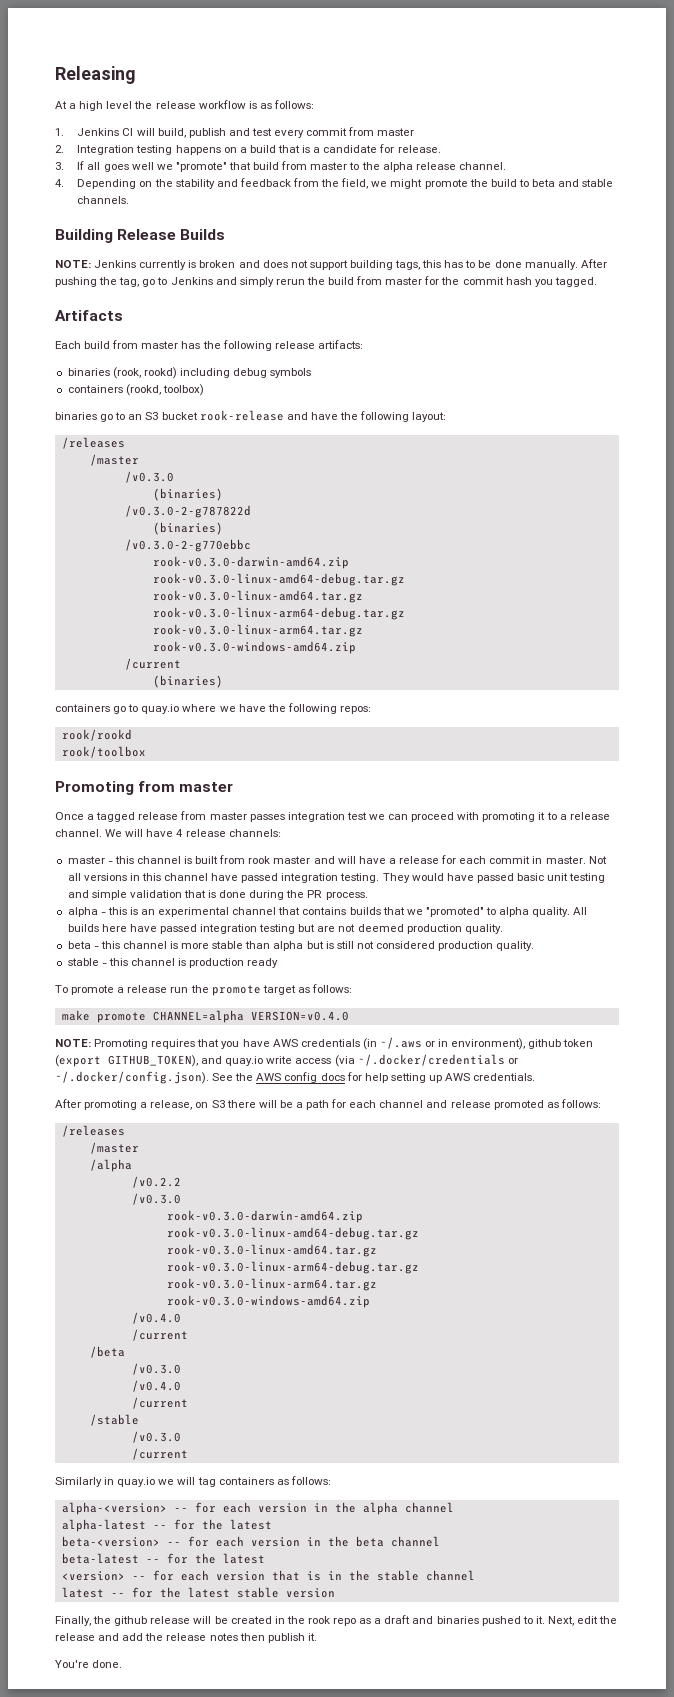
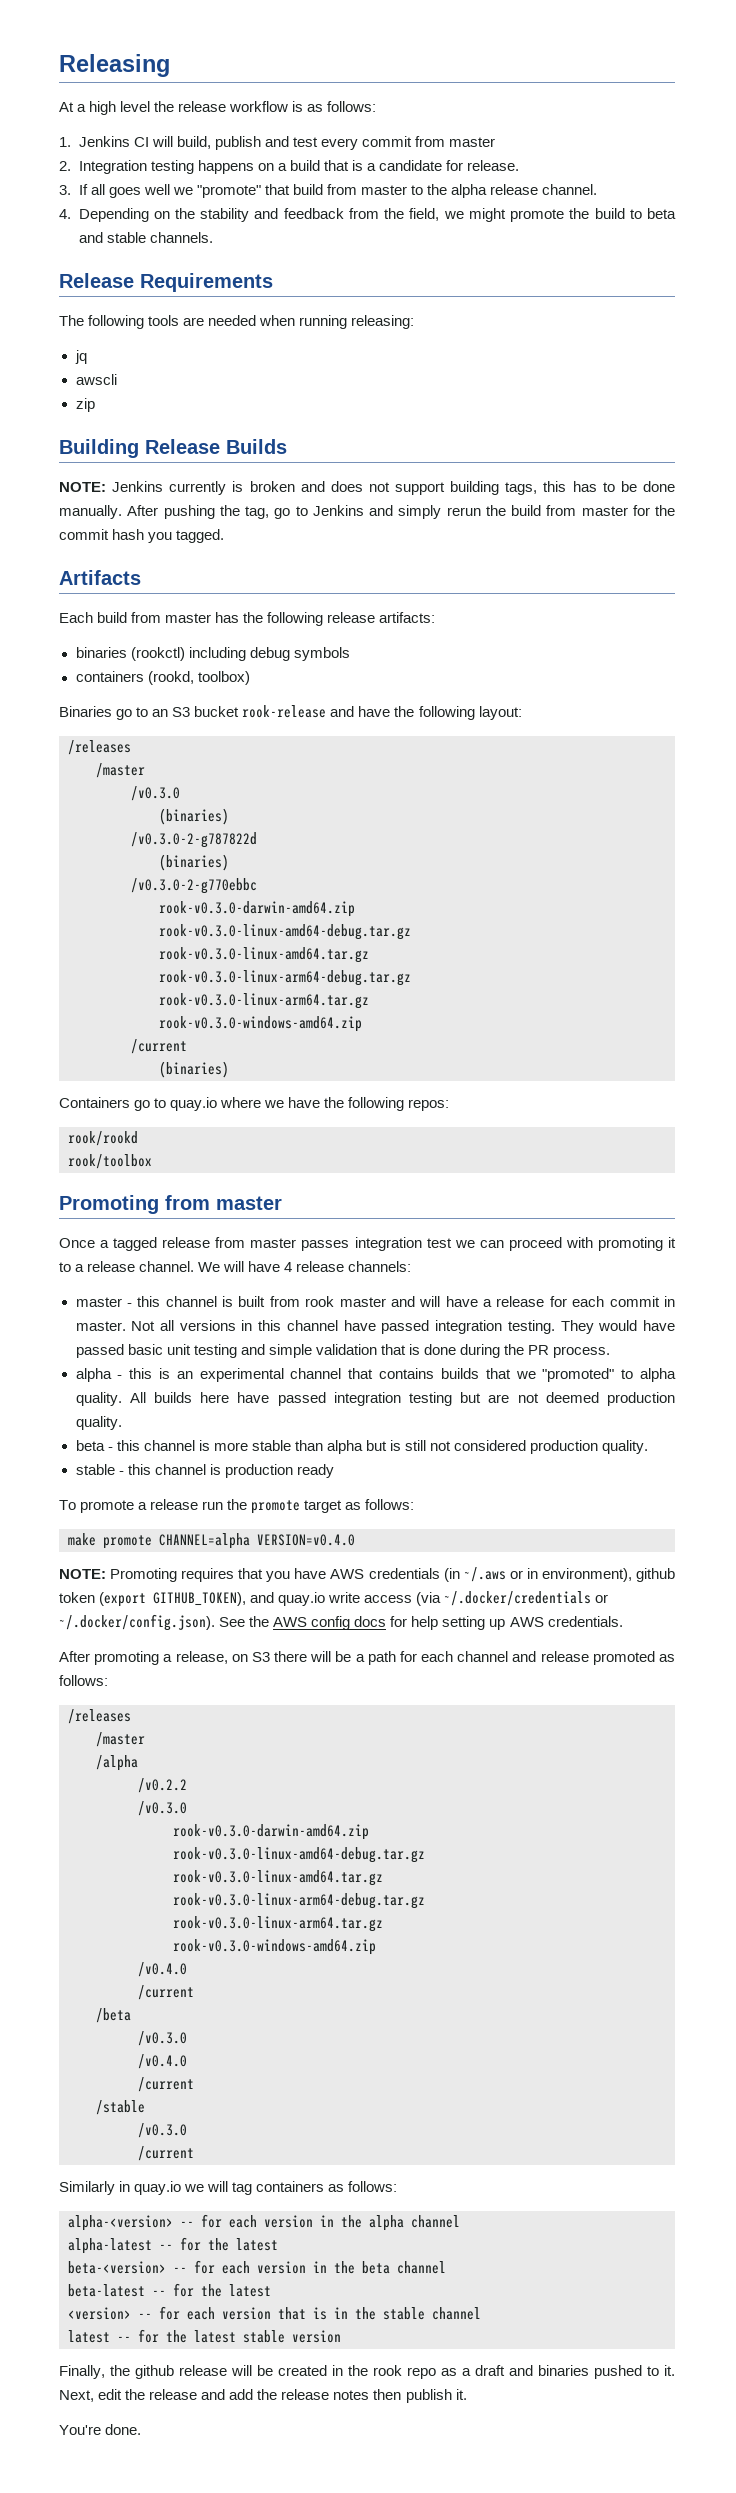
(130, 200) none -> [59,273,273,292] [59,315,415,329] [74,350,87,364] [75,374,117,385] [75,398,95,412] // Release Requirements // The following tools are needed when running releasing: // jq // awscli // zip
[112,367,177,379] (rook, rookd) -> [130,647,185,661] (rookctl)
[55,412,97,420] binaries -> [59,706,112,717] Binaries
[55,704,110,712] containers -> [59,1097,130,1108] Containers

